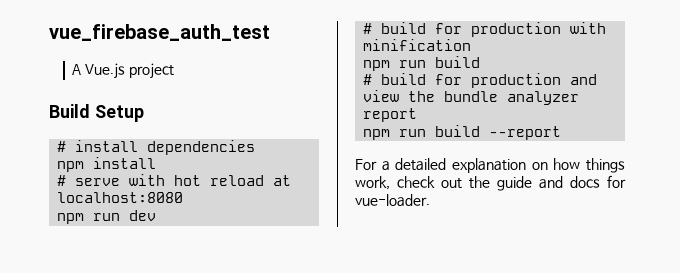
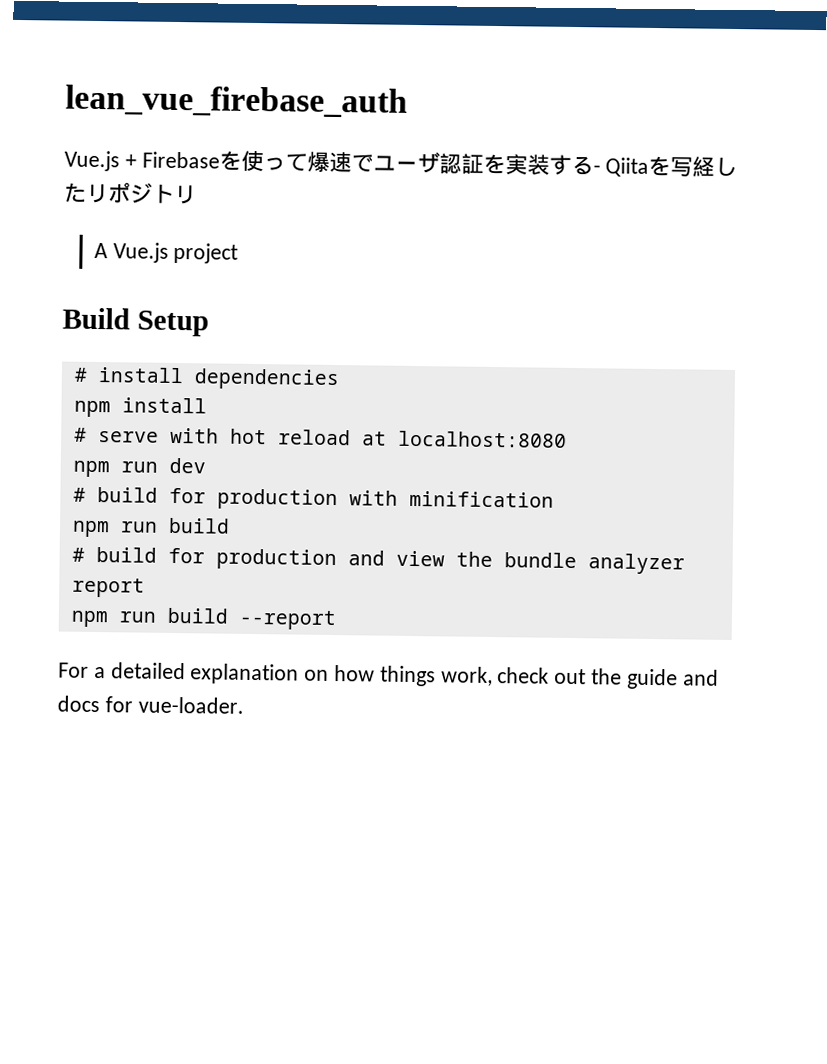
[49,24,270,41] vue_firebase_auth_test -> [65,84,408,118] [64,150,738,177] [64,182,197,205] lean_vue_firebase_auth // Vue.js + Firebaseを使って爆速でユーザ認証を実装する- Qiitaを写経したリポジトリ

